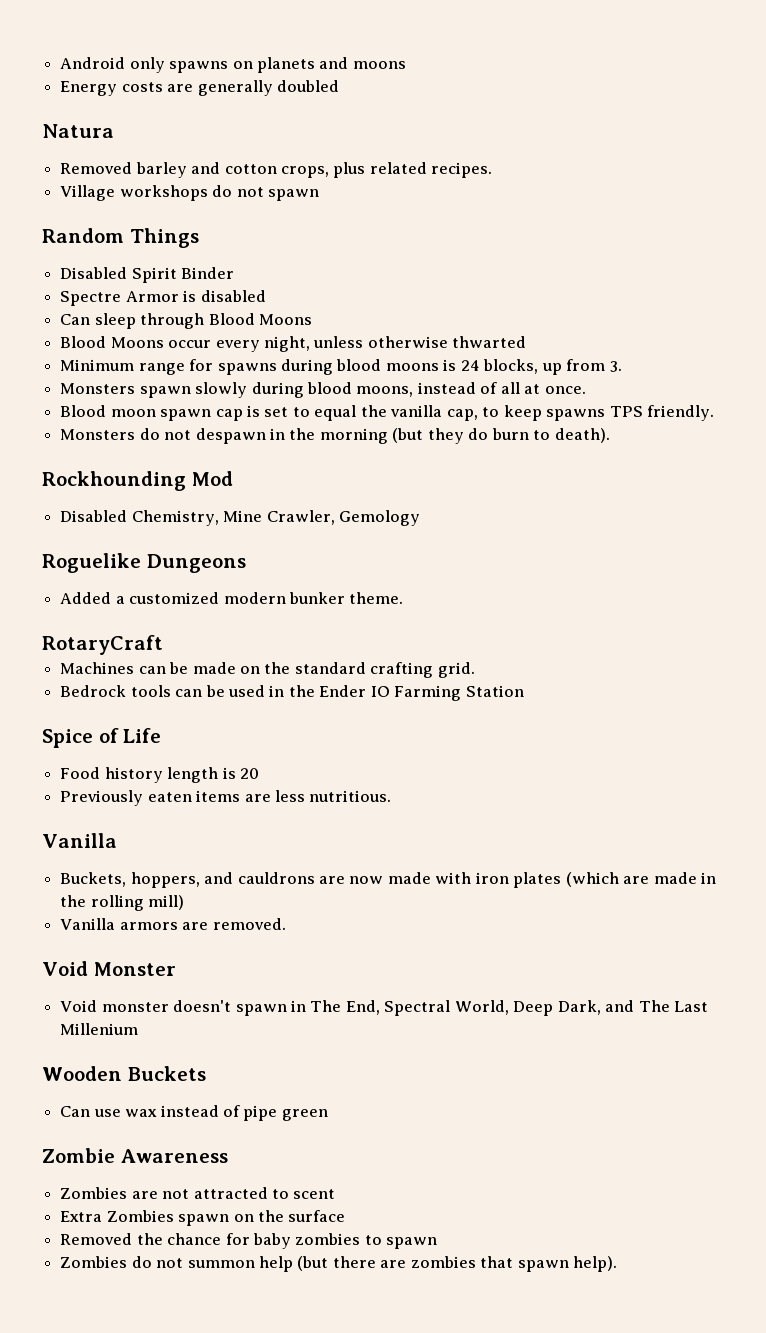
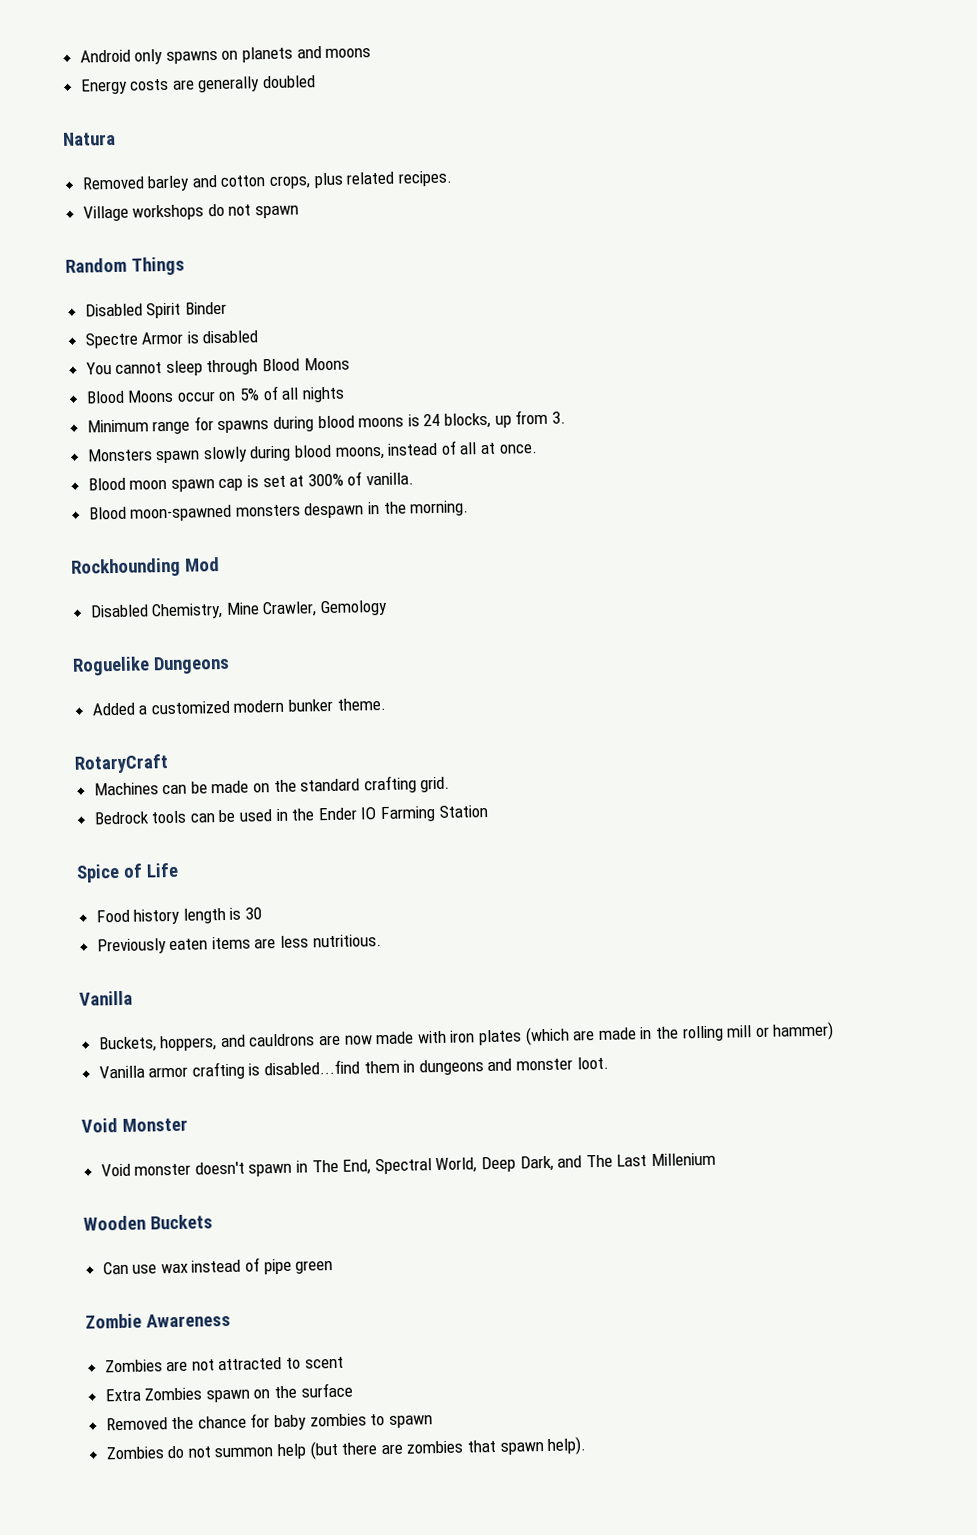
[60,314,91,325] Can -> [85,362,163,375] You cannot
[215,336,527,352] every night, unless otherwise thwarted -> [218,385,345,403] on 5% of all nights
[292,405,714,421] [60,428,610,444] to equal the vanilla cap, to keep spawns TPS friendly. // Monsters do not despawn in the morning (but they do burn to death). -> [289,471,415,487] [88,500,470,522] at 300% of vanilla. // Blood moon-spawned monsters despawn in the morning.
[239,768,259,779] 20 -> [245,907,263,920] 30
[148,895,185,910] [60,918,286,930] mill) // Vanilla armors are removed. -> [726,1021,835,1041] [98,1056,609,1080] mill or hammer) // Vanilla armor crafting is disabled...find them in dungeons and monster loot.

